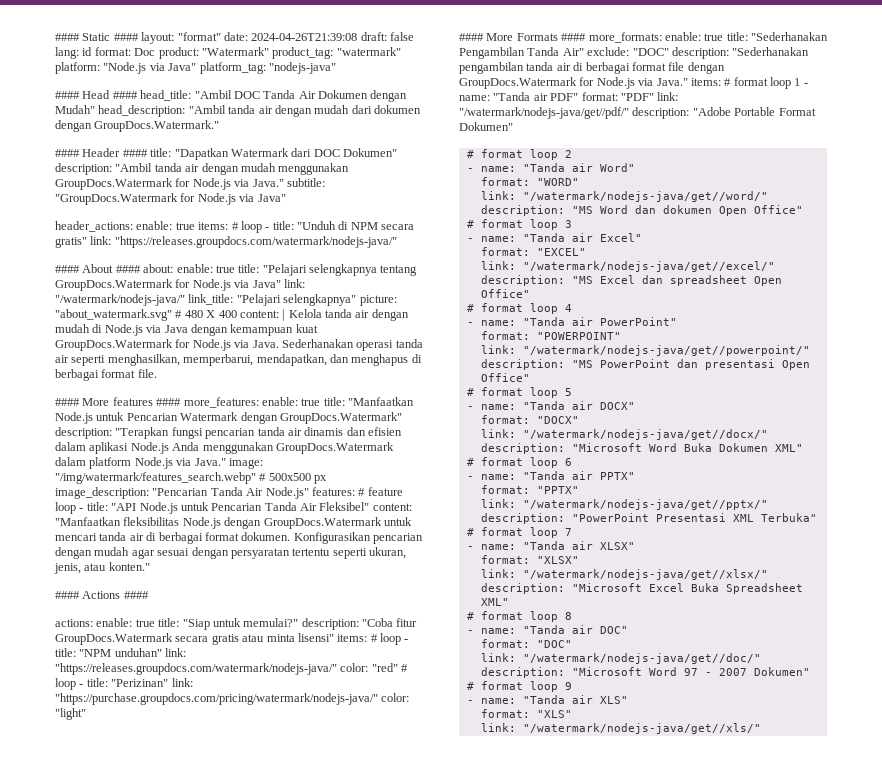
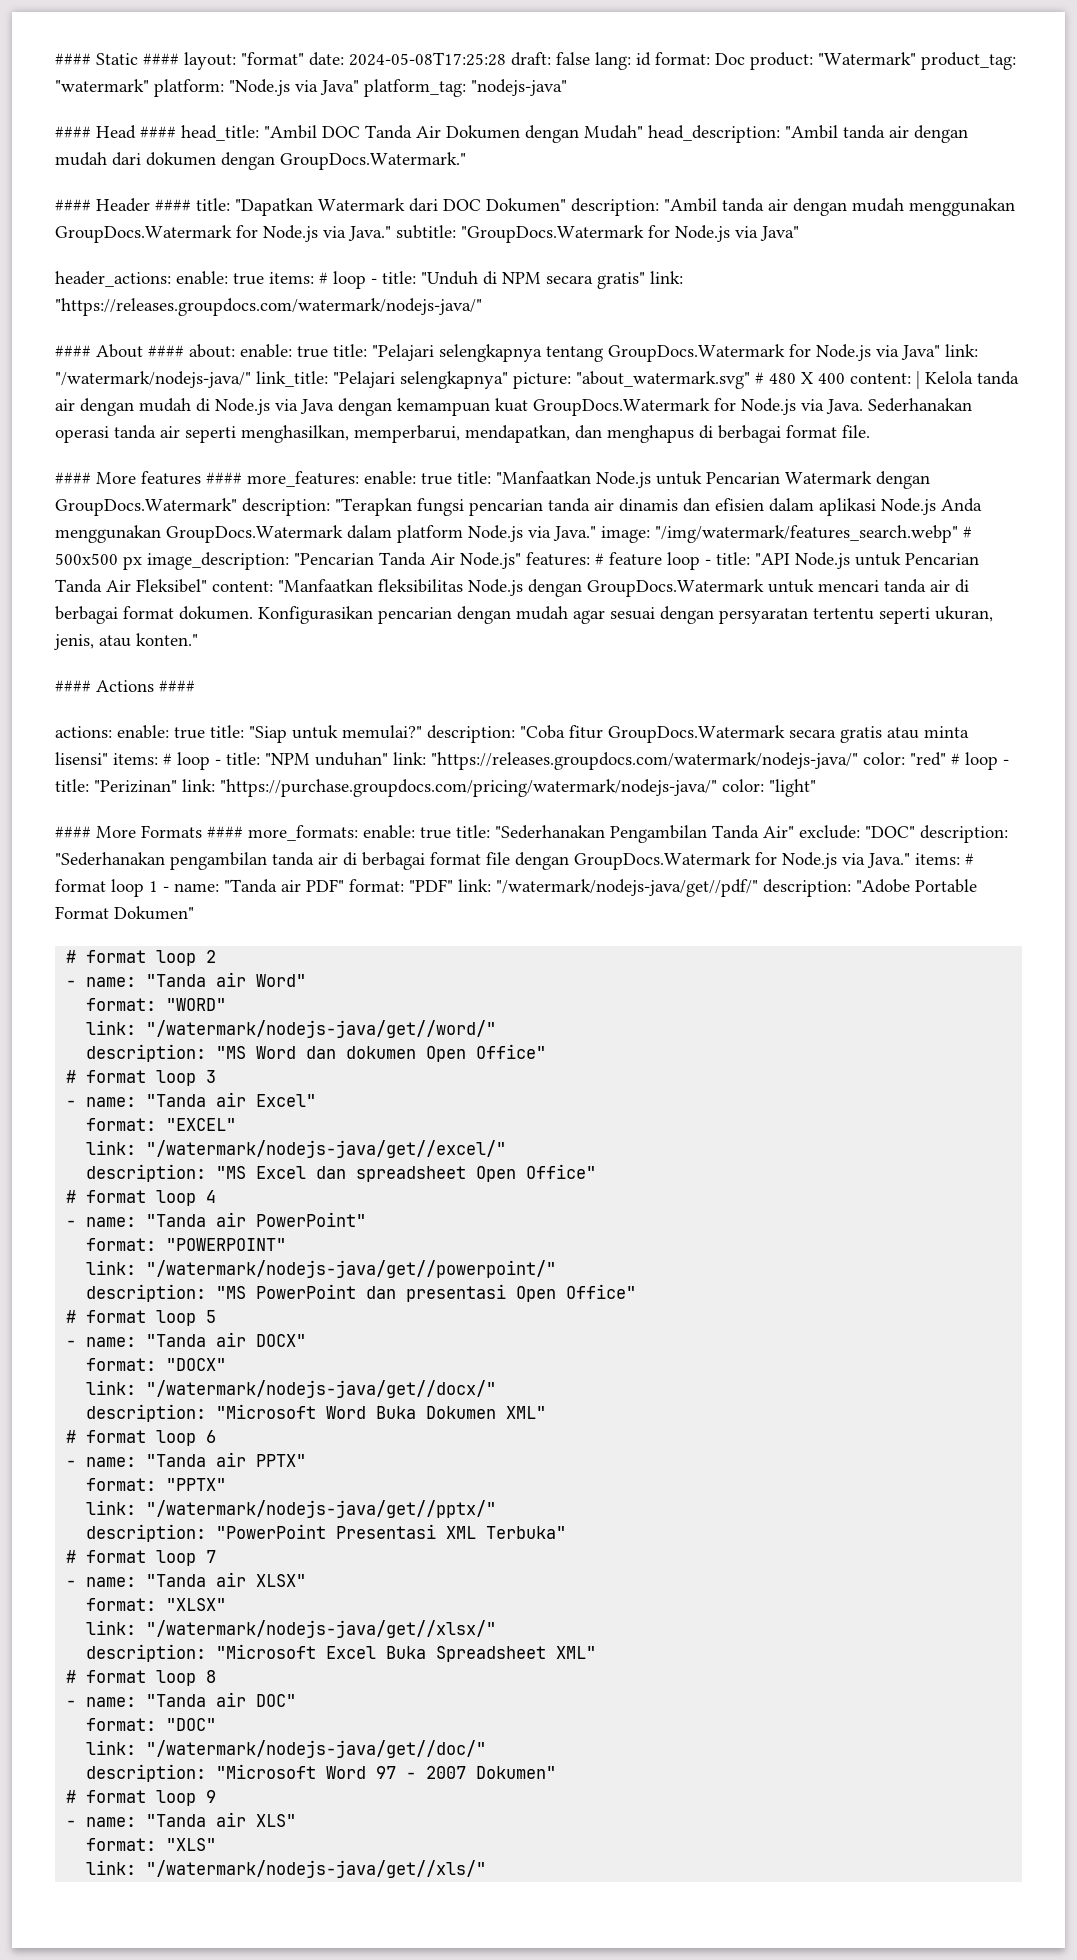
[251,33,358,41] 2024-04-26T21:39:08 -> [349,52,506,66] 2024-05-08T17:25:28

